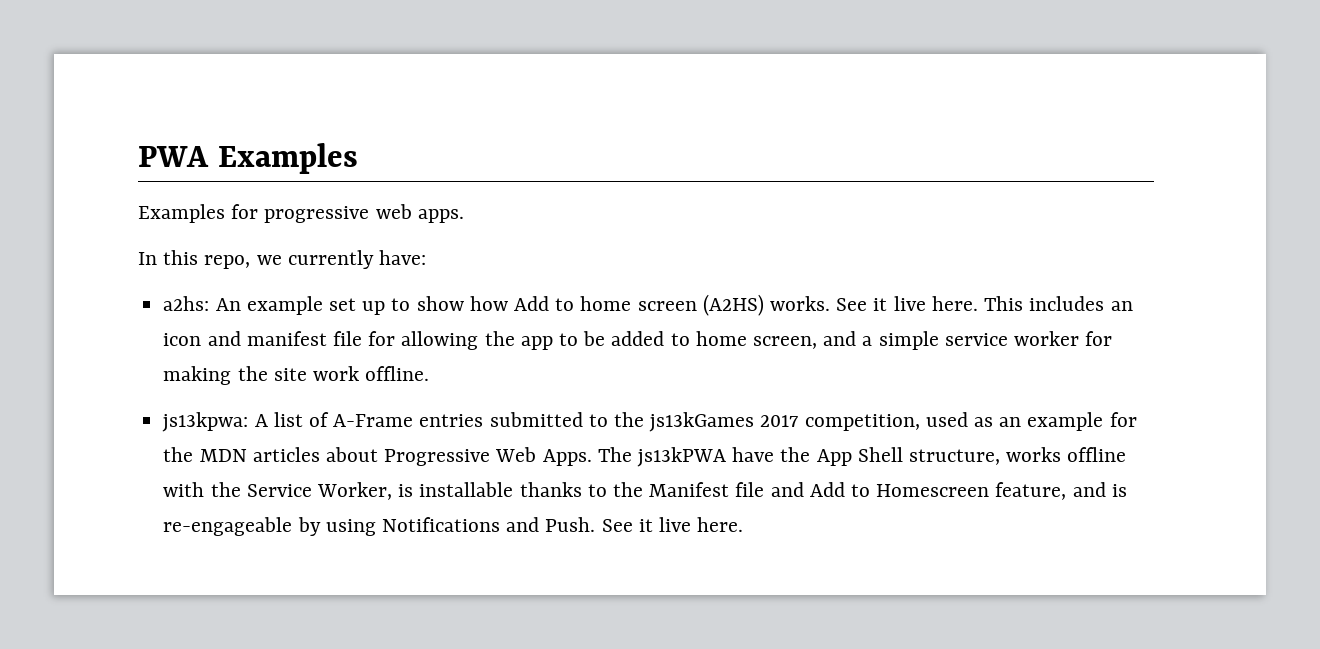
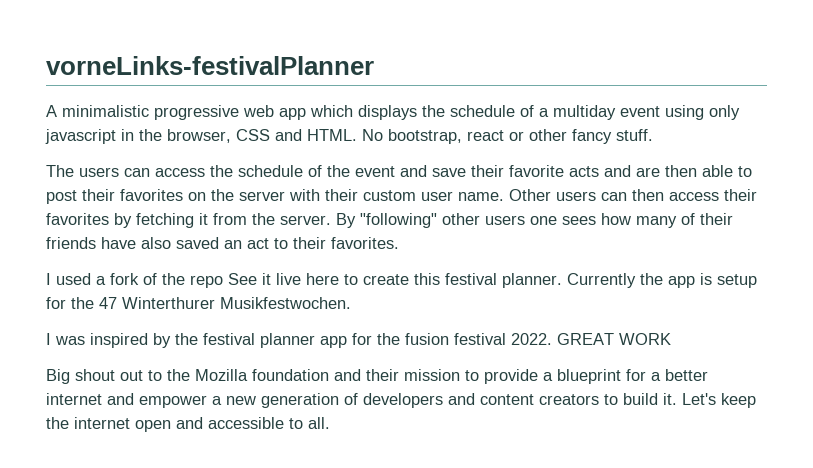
[138,143,358,174] [138,204,464,223] [138,250,427,269] [163,294,1133,316] [163,331,1113,350] [163,366,430,385] [162,412,1137,432] [163,447,1127,467] [163,482,1127,500] [163,517,744,536] PWA Examples // Examples for progressive web apps. // In this repo, we currently have: // a2hs: An example set up to show how Add to home screen (A2HS) works. See it live here. This includes an icon and manifest file for allowing the app to be added to home screen, and a simple service worker for making the site work offline. // js13kpwa: A list of A-Frame entries submitted to the js13kGames 2017 competition, used as an example for the MDN articles about Progressive Web Apps. The js13kPWA have the App Shell structure, works offline with the Service Worker, is installable thanks to the Manifest file and Add to Homescreen feature, and is re-engageable by using Notifications and Push. See it live here. -> [46,56,374,75] [46,105,740,120] [45,129,653,144] [46,165,752,177] [46,189,757,204] [46,213,733,228] [46,237,399,249] [46,273,757,288] [46,297,351,309] [46,333,671,348] [46,369,708,384] [46,393,756,408] [46,417,330,432] vorneLinks-festivalPlanner // A minimalistic progressive web app which displays the schedule of a multiday event using only javascript in the browser, CSS and HTML. No bootstrap, react or other fancy stuff. // The users can access the schedule of the event and save their favorite acts and are then able to post their favorites on the server with their custom user name. Other users can then access their favorites by fetching it from the server. By "following" other users one sees how many of their friends have also saved an act to their favorites. // I used a fork of the repo See it live here to create this festival planner. Currently the app is setup for the 47 Winterthurer Musikfestwochen. // I was inspired by the festival planner app for the fusion festival 2022. GREAT WORK // Big shout out to the Mozilla foundation and their mission to provide a blueprint for a better internet and empower a new generation of developers and content creators to build it. Let's keep the internet open and accessible to all.

